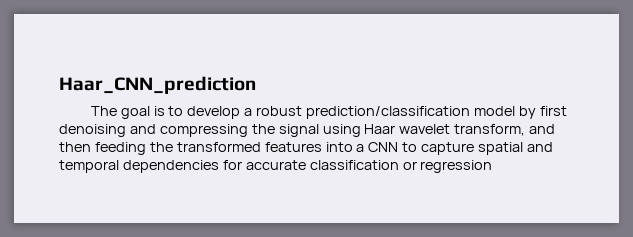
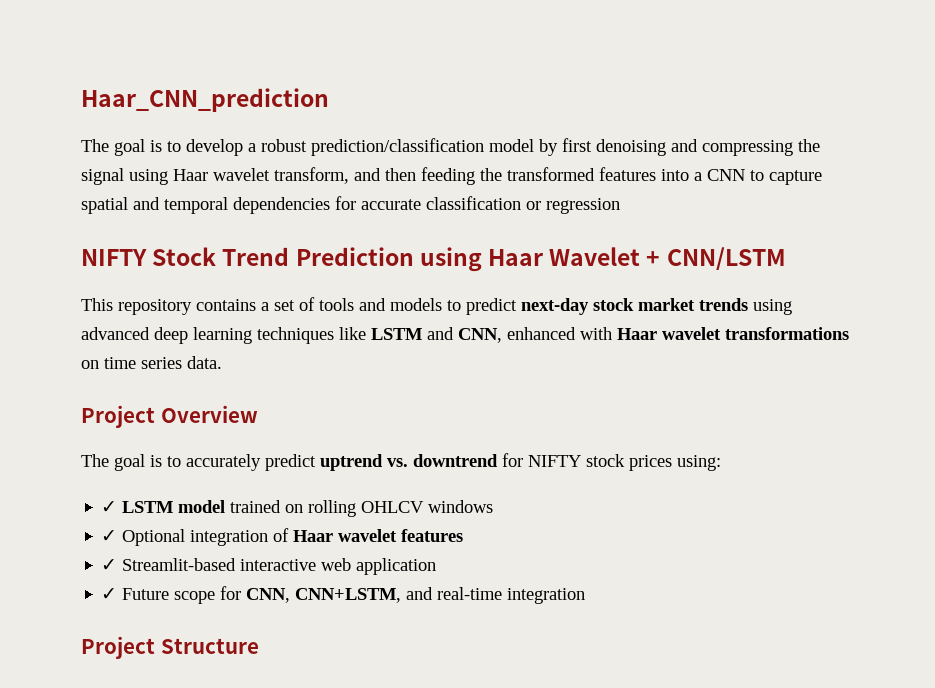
(493, 166) none -> [81,247,786,272] [81,297,792,315] [81,327,849,344] [81,356,222,369] [81,405,258,428] [81,453,721,471] [101,500,494,517] [101,528,464,546] [101,558,437,575] [101,586,586,604] [81,636,259,659] // NIFTY Stock Trend Prediction using Haar Wavelet + CNN/LSTM // This repository contains a set of tools and models to predict next-day stock market trends using advanced deep learning techniques like LSTM and CNN, enhanced with Haar wavelet transformations on time series data. // Project Overview // The goal is to accurately predict uptrend vs. downtrend for NIFTY stock prices using: // ✓ LSTM model trained on rolling OHLCV windows // ✓ Optional integration of Haar wavelet features // ✓ Streamlit-based interactive web application // ✓ Future scope for CNN, CNN+LSTM, and real-time integration // Project Structure

